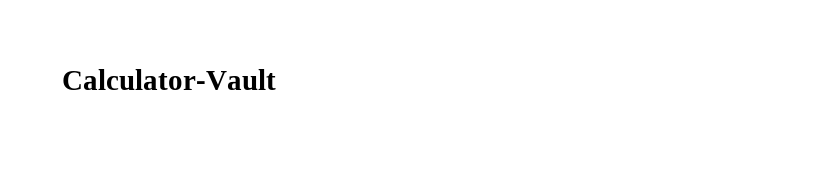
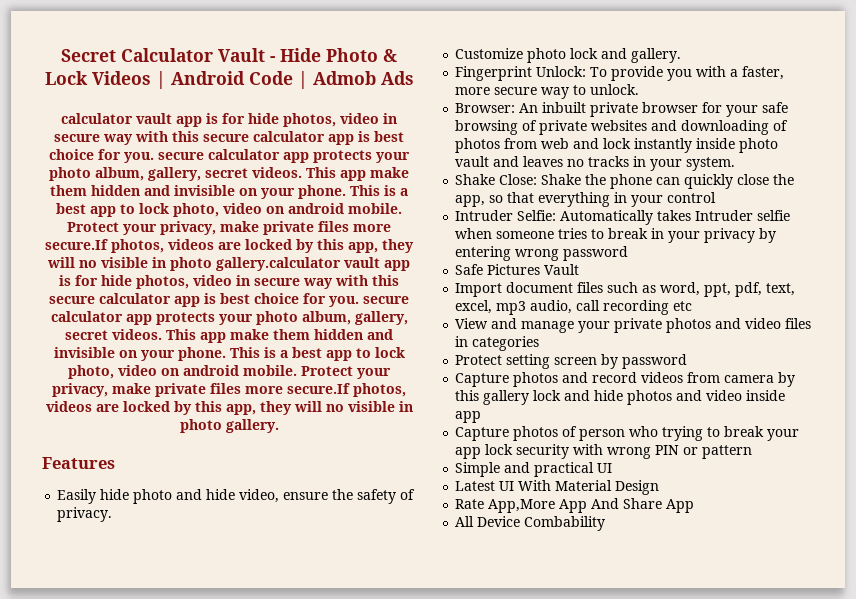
[62,69,276,90] Calculator-Vault -> [61,48,397,62] [44,71,414,89] [61,113,397,127] [54,131,404,145] [49,149,410,163] [49,167,409,181] [50,185,408,199] [56,203,402,217] [67,221,391,235] [45,239,414,253] [47,257,410,271] [59,275,399,289] [49,293,409,307] [50,311,408,325] [65,329,393,343] [53,347,405,361] [68,365,391,379] [52,383,406,397] [45,401,413,415] [179,419,279,433] [42,457,115,469] [57,489,416,504] [57,507,113,522] [455,48,682,63] [455,66,785,81] [455,84,640,99] [455,102,789,117] [455,120,789,135] [455,138,779,153] [455,156,736,171] [455,174,795,189] [455,192,717,207] [455,210,791,225] [455,228,777,243] [455,246,629,261] [455,264,580,275] [455,282,796,297] [455,300,693,315] [455,318,812,333] [455,336,540,351] [455,354,688,369] [455,372,796,387] [455,390,786,405] [455,411,482,423] [455,426,800,441] [455,444,753,459] [455,462,613,477] [455,480,660,495] [455,498,695,513] [455,516,606,531] Secret Calculator Vault - Hide Photo & Lock Videos | Android Code | Admob Ads // calculator vault app is for hide photos, video in secure way with this secure calculator app is best choice for you. secure calculator app protects your photo album, gallery, secret videos. This app make them hidden and invisible on your phone. This is a best app to lock photo, video on android mobile. Protect your privacy, make private files more secure.If photos, videos are locked by this app, they will no visible in photo gallery.calculator vault app is for hide photos, video in secure way with this secure calculator app is best choice for you. secure calculator app protects your photo album, gallery, secret videos. This app make them hidden and invisible on your phone. This is a best app to lock photo, video on android mobile. Protect your privacy, make private files more secure.If photos, videos are locked by this app, they will no visible in photo gallery. // Features // Easily hide photo and hide video, ensure the safety of privacy. // Customize photo lock and gallery. // Fingerprint Unlock: To provide you with a faster, more secure way to unlock. // Browser: An inbuilt private browser for your safe browsing of private websites and downloading of photos from web and lock instantly inside photo vault and leaves no tracks in your system. // Shake Close: Shake the phone can quickly close the app, so that everything in your control // Intruder Selfie: Automatically takes Intruder selfie when someone tries to break in your privacy by entering wrong password // Safe Pictures Vault // Import document files such as word, ppt, pdf, text, excel, mp3 audio, call recording etc // View and manage your private photos and video files in categories // Protect setting screen by password // Capture photos and record videos from camera by this gallery lock and hide photos and video inside app // Capture photos of person who trying to break your app lock security with wrong PIN or pattern // Simple and practical UI // Latest UI With Material Design // Rate App,More App And Share App // All Device Combability

